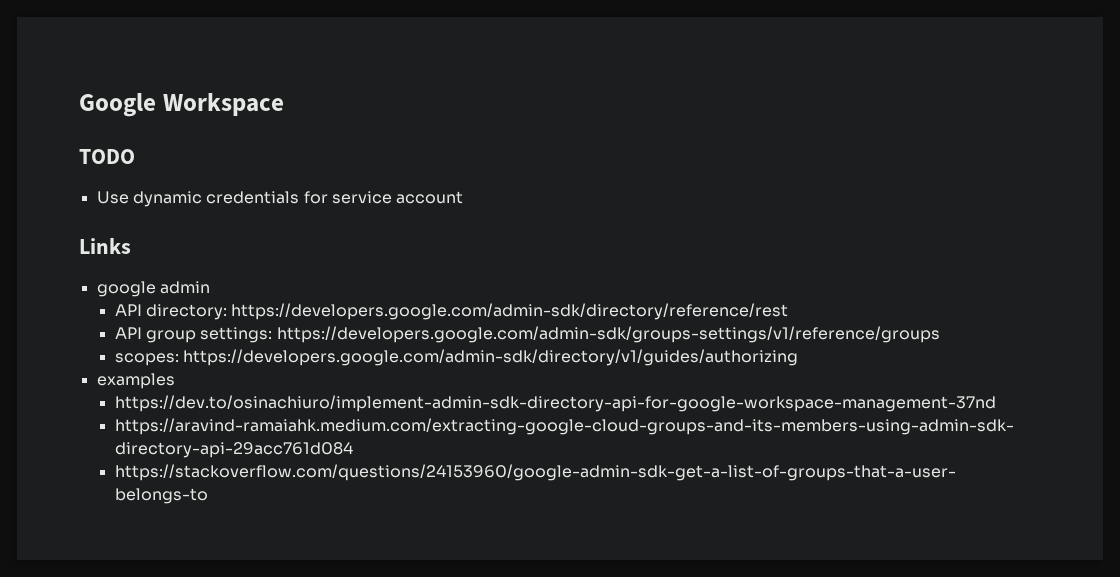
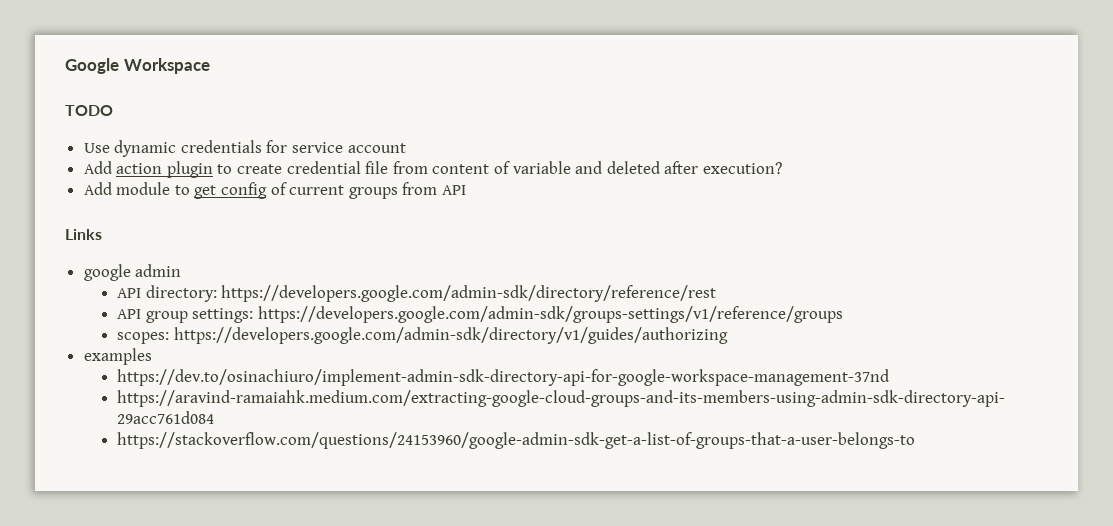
(464, 197) none -> [83,161,782,178] [83,182,467,199] // Add action plugin to create credential file from content of variable and deleted after execution? // Add module to get config of current groups from API

